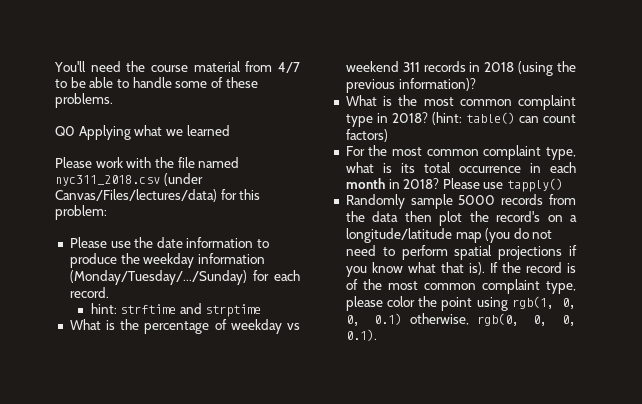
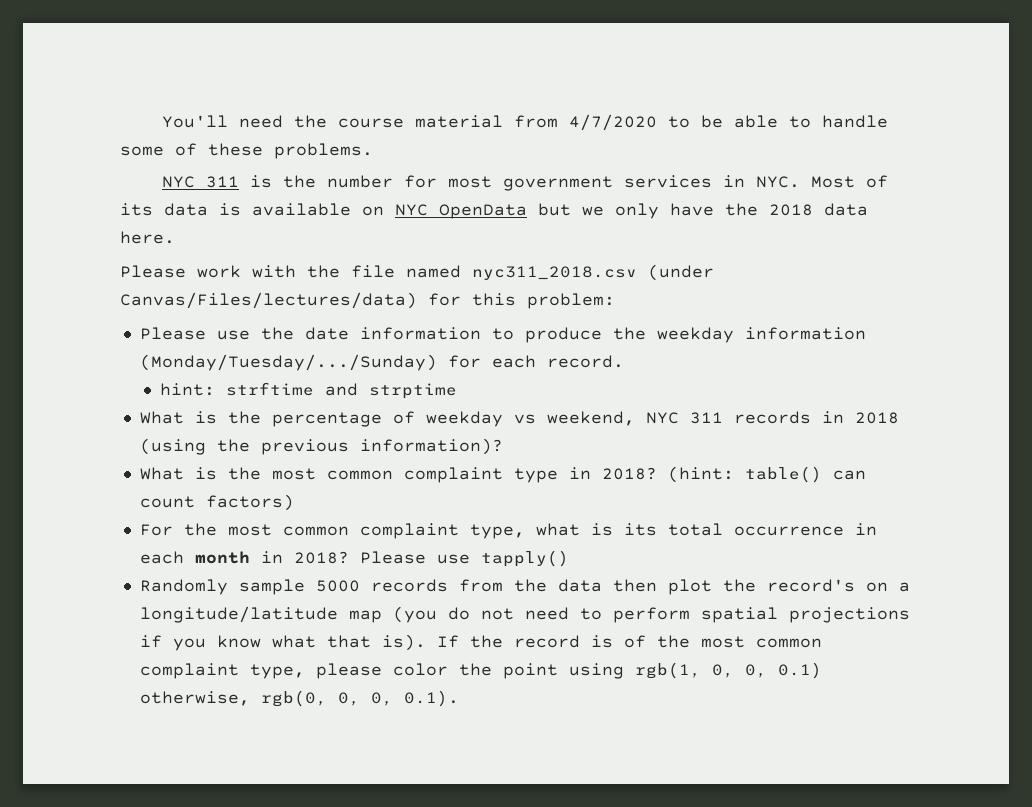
[278,62,300,73] 4/7 -> [569,114,658,131] 4/7/2020
[55,125,230,140] Q0 Applying what we learned -> [162,175,889,191] [120,203,868,219] [120,231,175,244] NYC 311 is the number for most government services in NYC. Most of its data is available on NYC OpenData but we only have the 2018 data here.
[345,61,399,72] weekend -> [546,411,679,426] weekend, NYC

